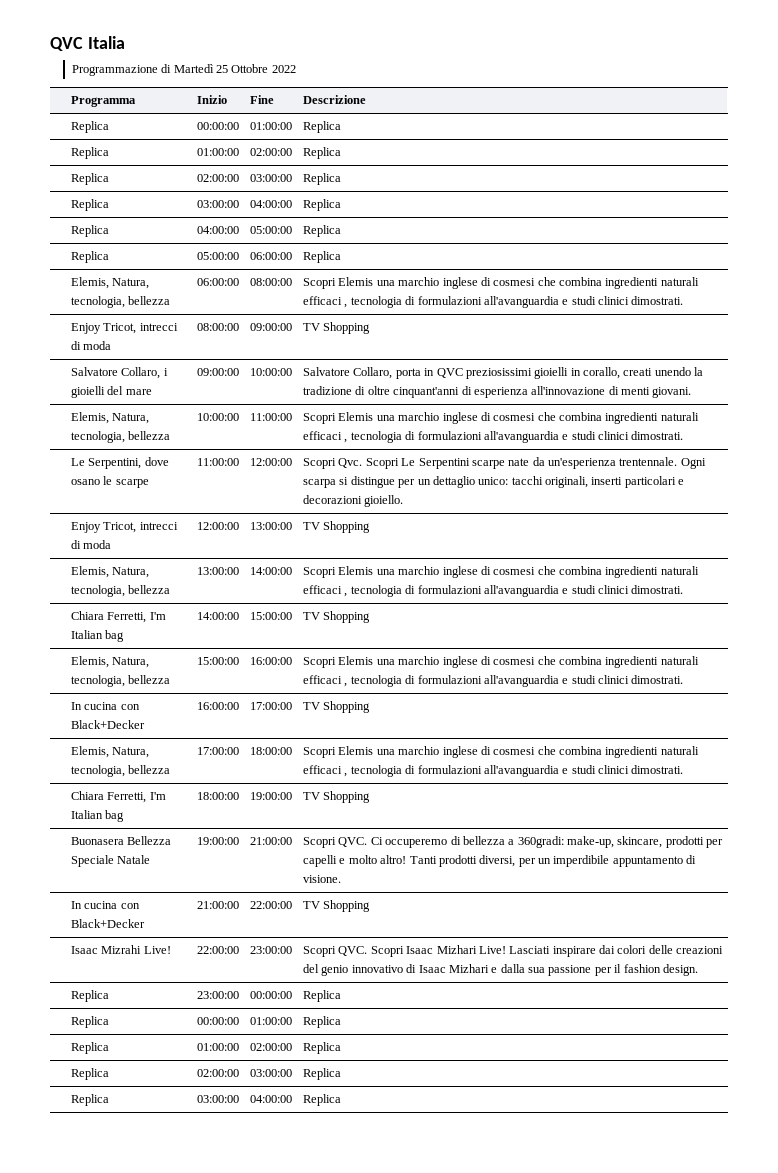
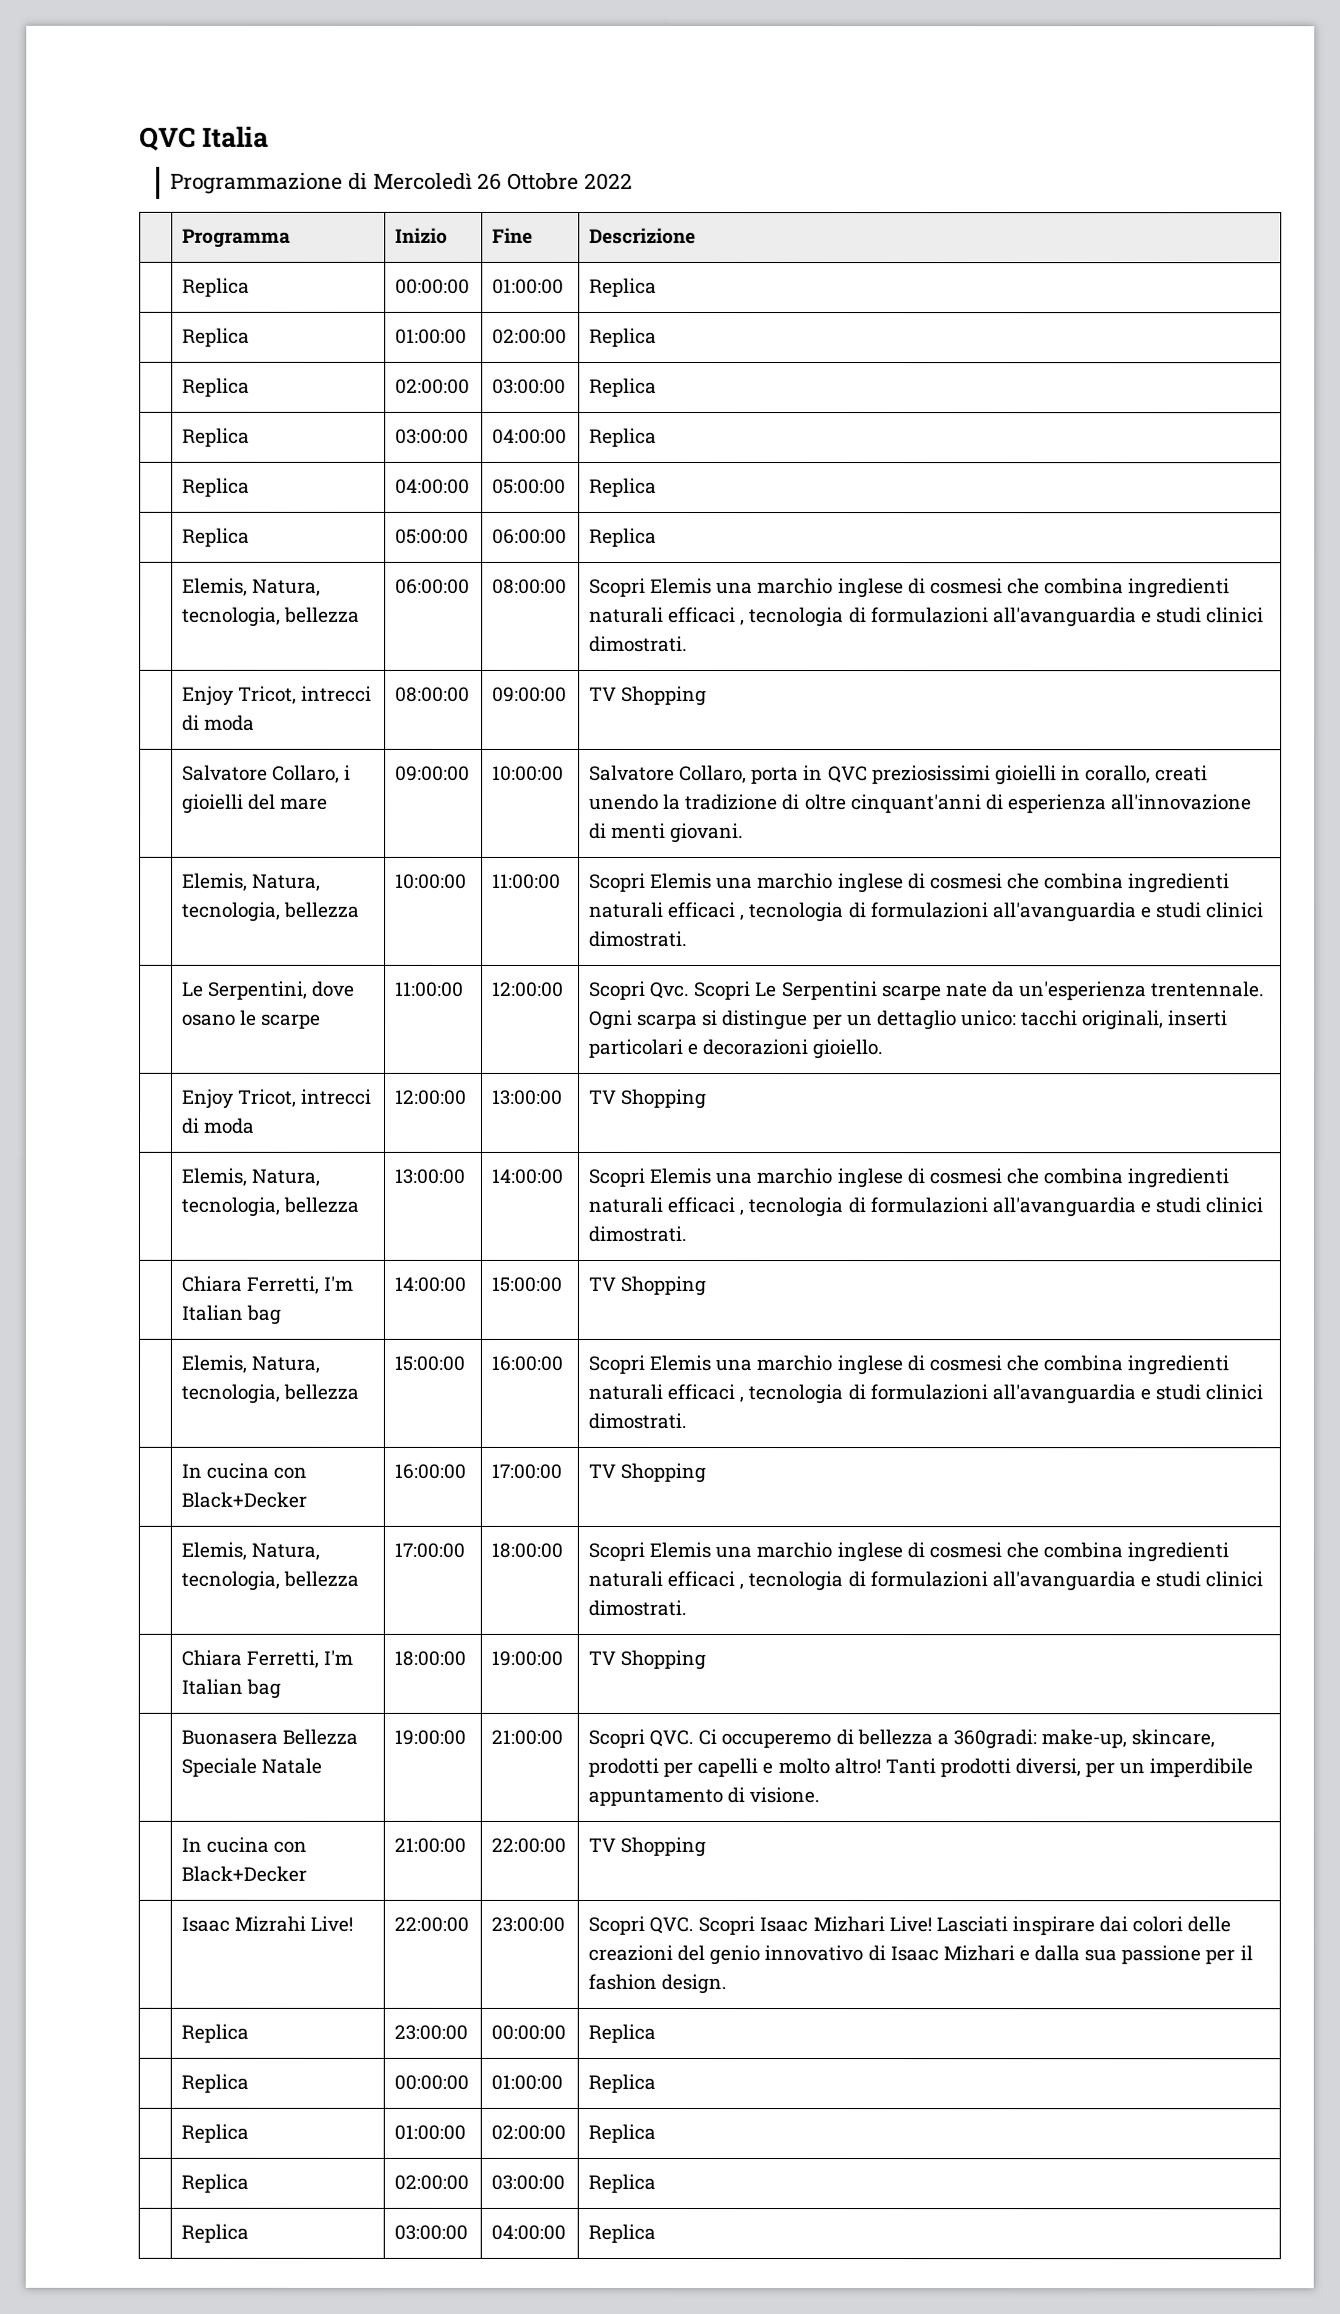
[173,64,229,73] Martedì 25 -> [372,172,503,190] Mercoledì 26

